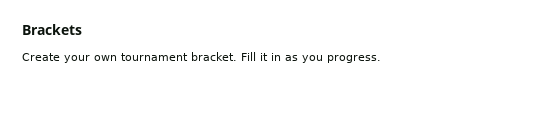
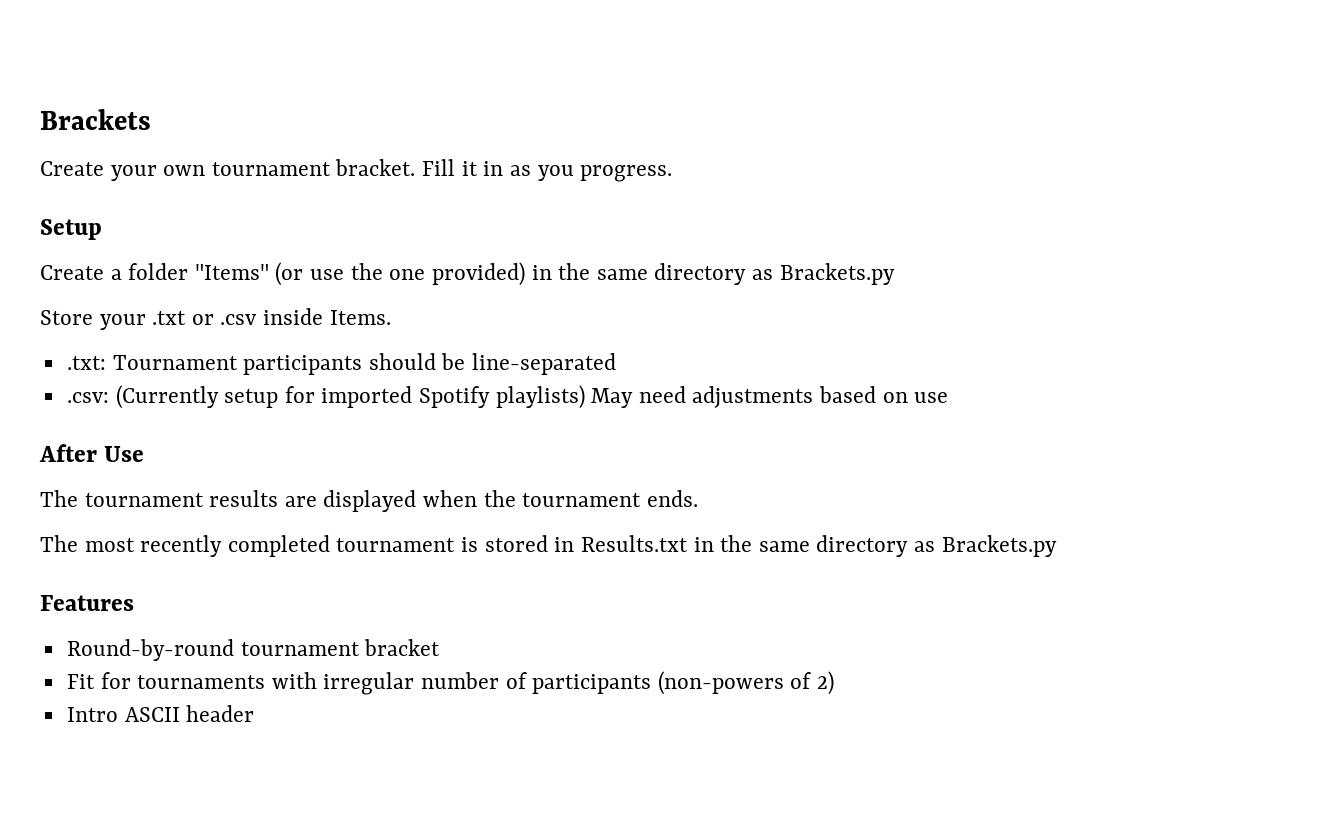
(381, 59) none -> [40,219,102,240] [40,262,895,286] [40,308,391,330] [66,353,617,375] [66,385,949,409] [39,444,145,462] [40,490,698,512] [40,535,1057,557] [40,595,134,611] [66,639,441,661] [66,671,835,695] [66,705,255,722] // Setup // Create a folder "Items" (or use the one provided) in the same directory as Brackets.py // Store your .txt or .csv inside Items. // .txt: Tournament participants should be line-separated // .csv: (Currently setup for imported Spotify playlists) May need adjustments based on use // After Use // The tournament results are displayed when the tournament ends. // The most recently completed tournament is stored in Results.txt in the same directory as Brackets.py // Features // Round-by-round tournament bracket // Fit for tournaments with irregular number of participants (non-powers of 2) // Intro ASCII header

